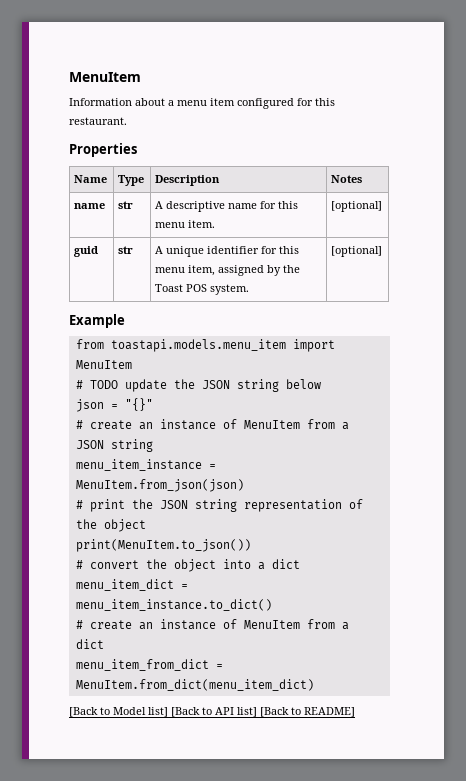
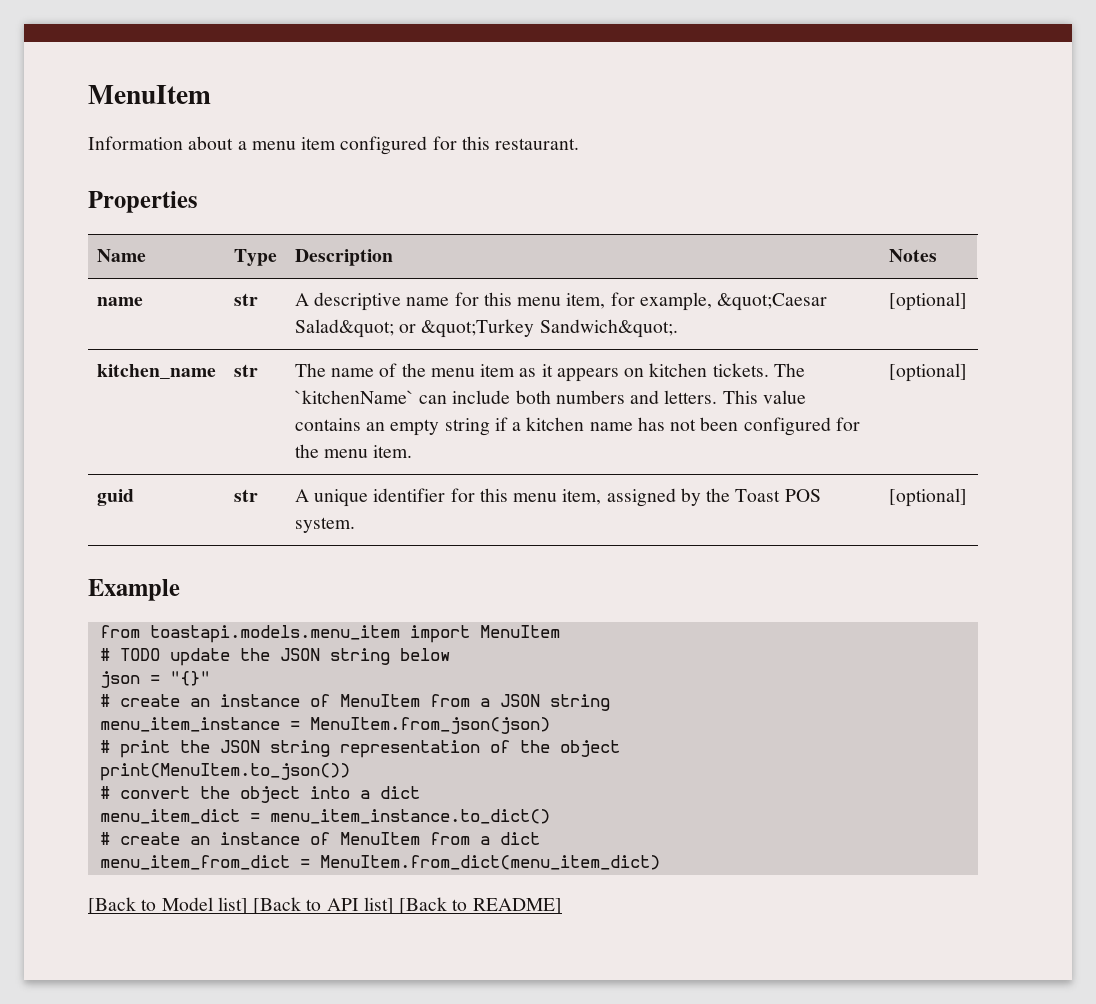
(186, 225) none -> [566,292,828,311] [294,319,678,338] [888,292,967,311] [96,364,216,379] [233,364,258,377] [294,363,805,382] [294,390,806,404] [294,417,860,436] [294,444,368,458] item, for example, &quot;Caesar Salad&quot; or &quot;Turkey Sandwich&quot;. | [optional] // kitchen_name | str | The name of the menu item as it appears on kitchen tickets. The `kitchenName` can include both numbers and letters. This value contains an empty string if a kitchen name has not been configured for the menu

